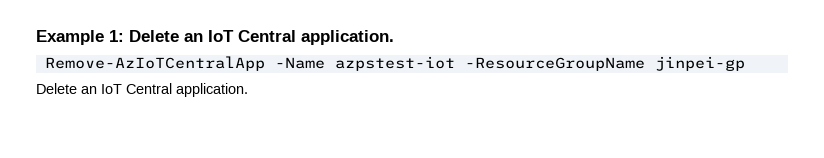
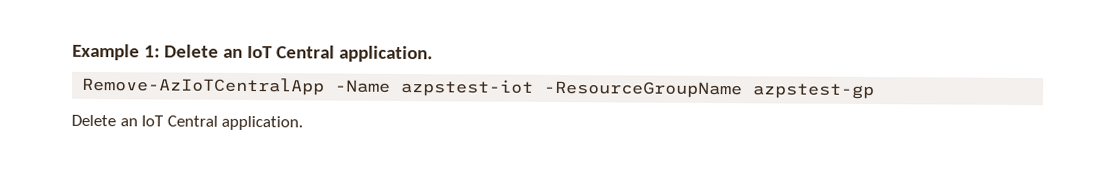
[654,56,745,71] jinpei-gp -> [752,83,876,100] azpstest-gp

